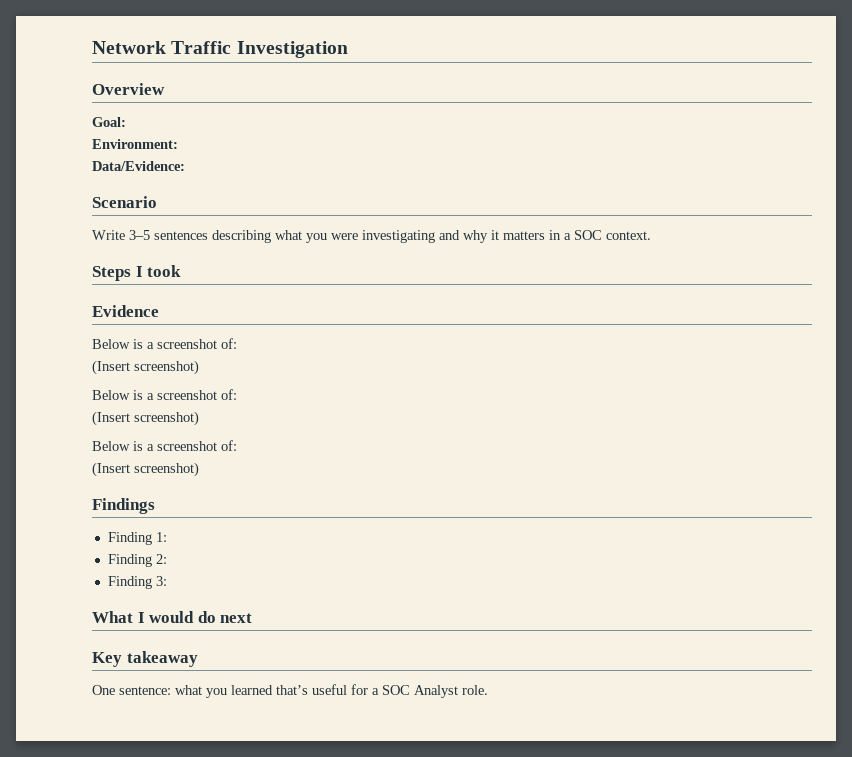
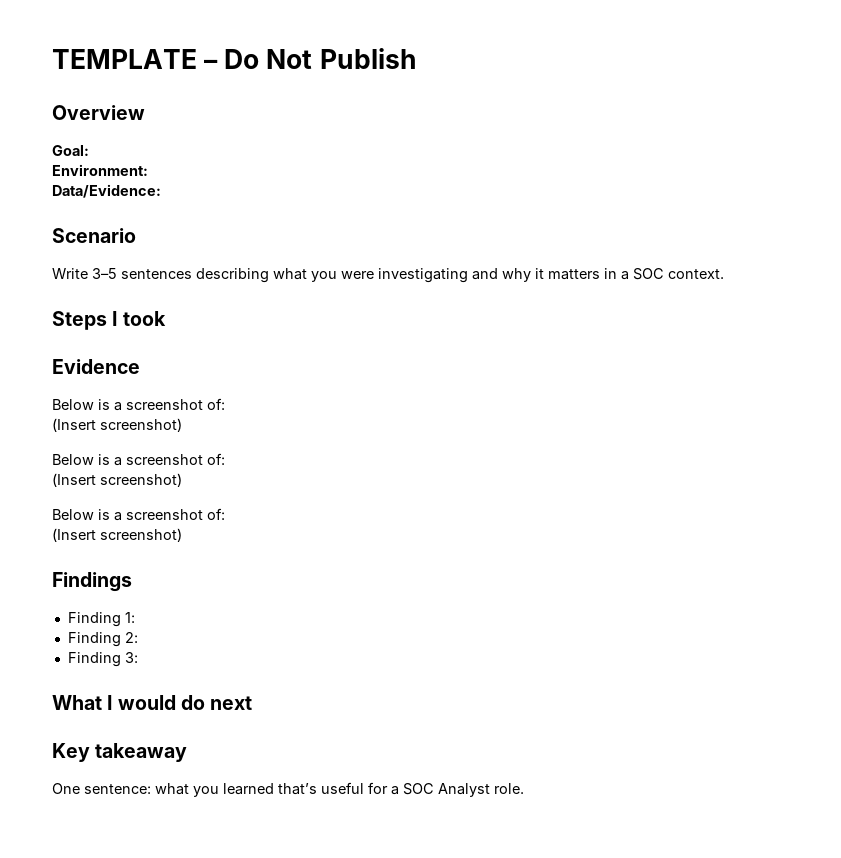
[92,41,348,58] Network Traffic Investigation -> [52,48,417,69] TEMPLATE – Do Not Publish

